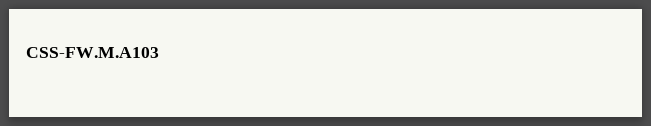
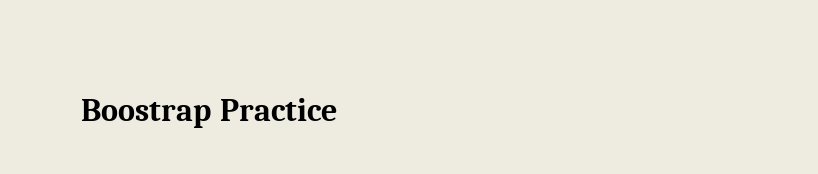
[26,47,159,58] CSS-FW.M.A103 -> [81,98,337,128] Boostrap Practice

